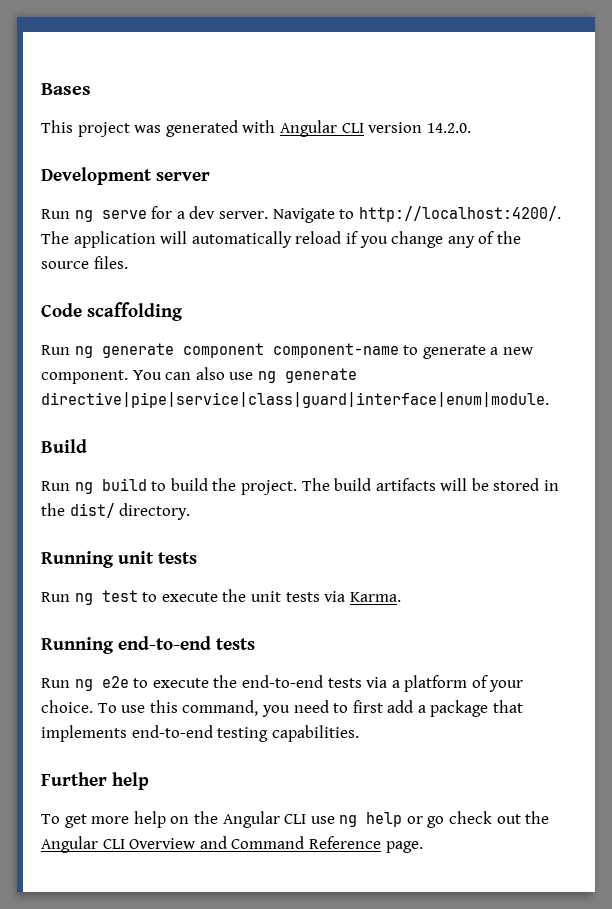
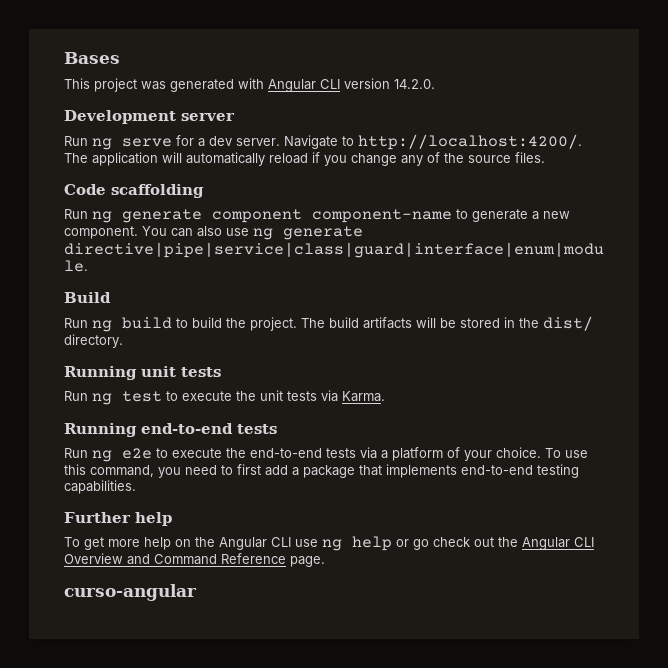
(423, 847) none -> [64,584,197,601] // curso-angular

